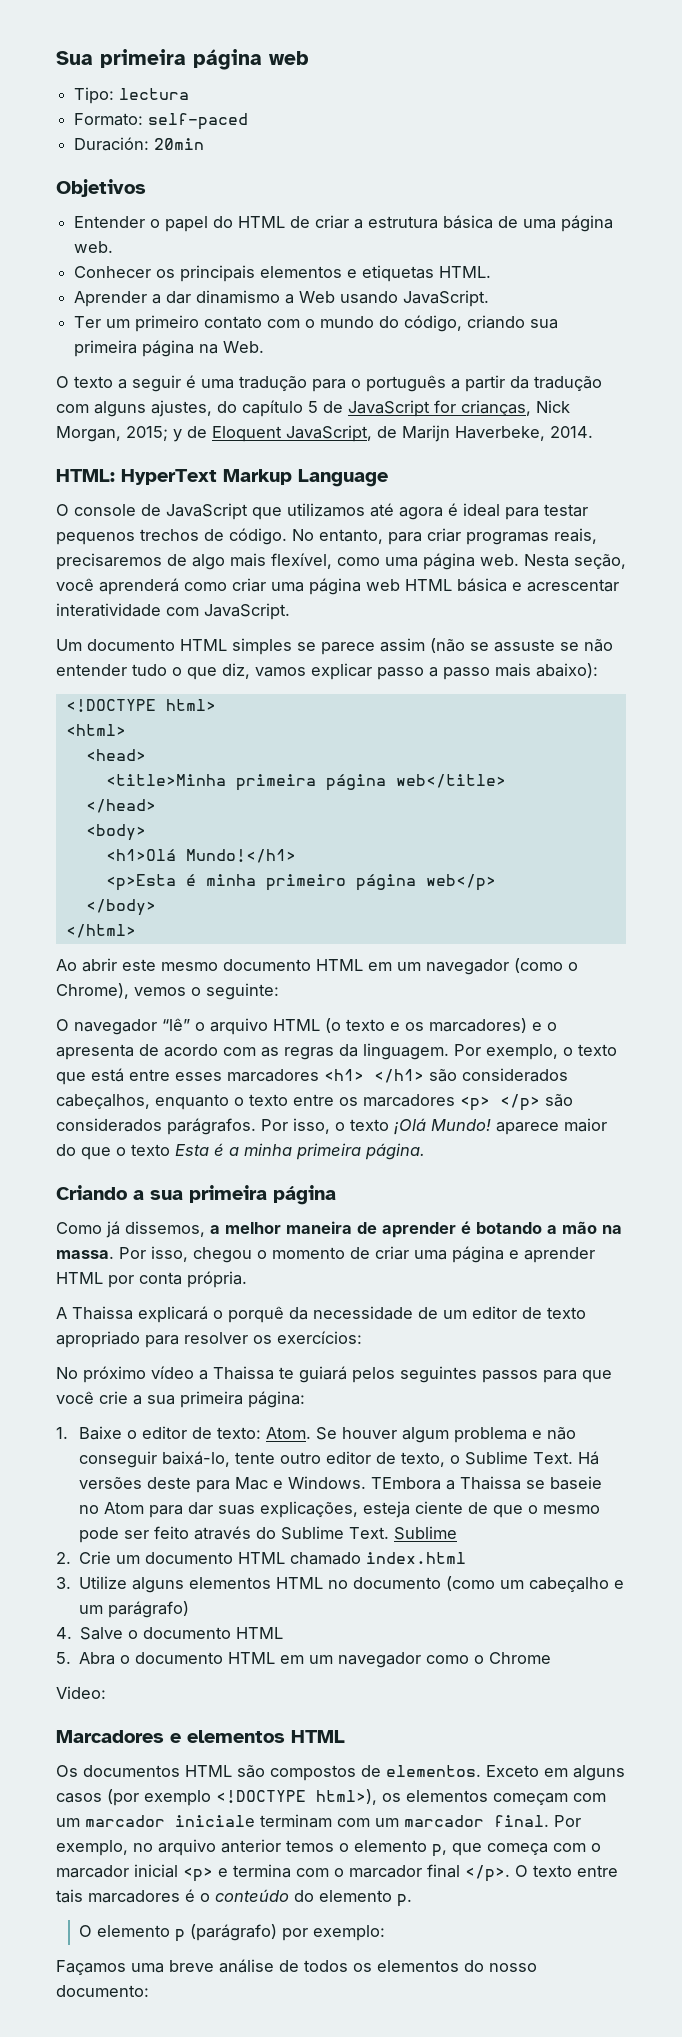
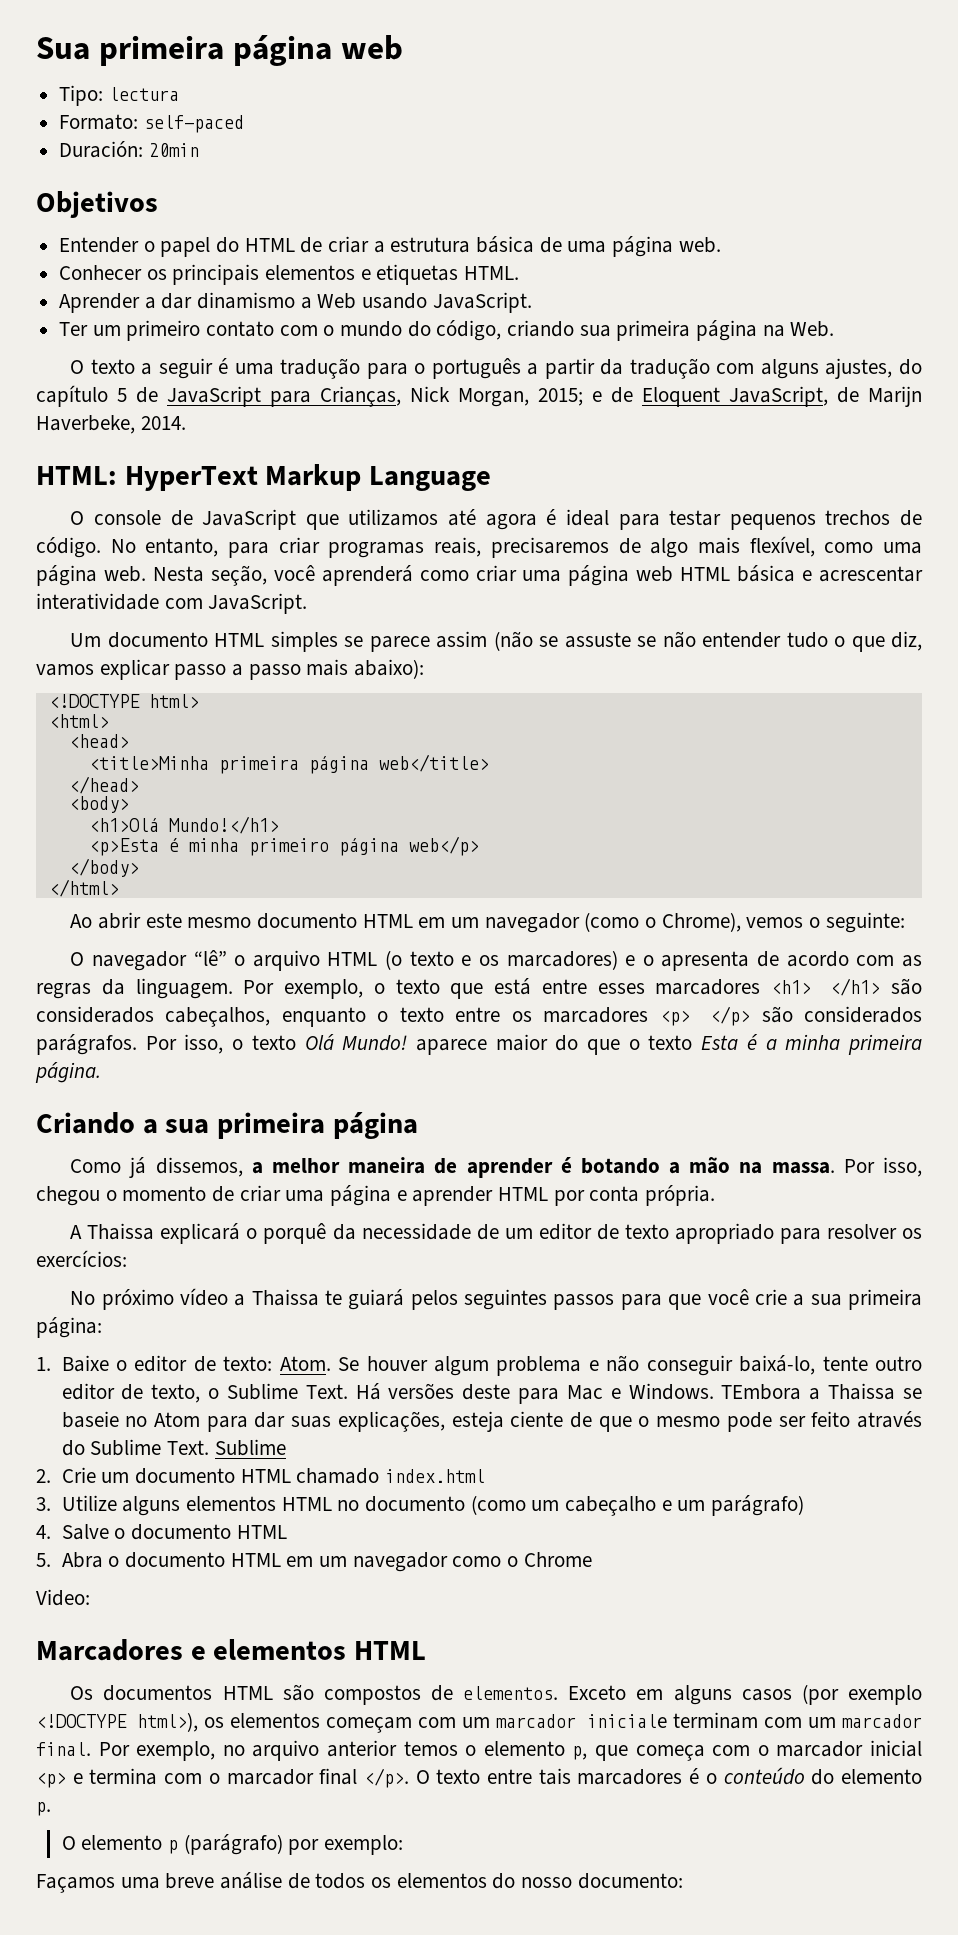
[434,400,531,416] for crianças, -> [270,386,401,407] para Crianças,
[173,429,182,442] y -> [592,391,602,402] e
[394,1118,426,1135] ¡Olá -> [304,1034,334,1050] Olá

